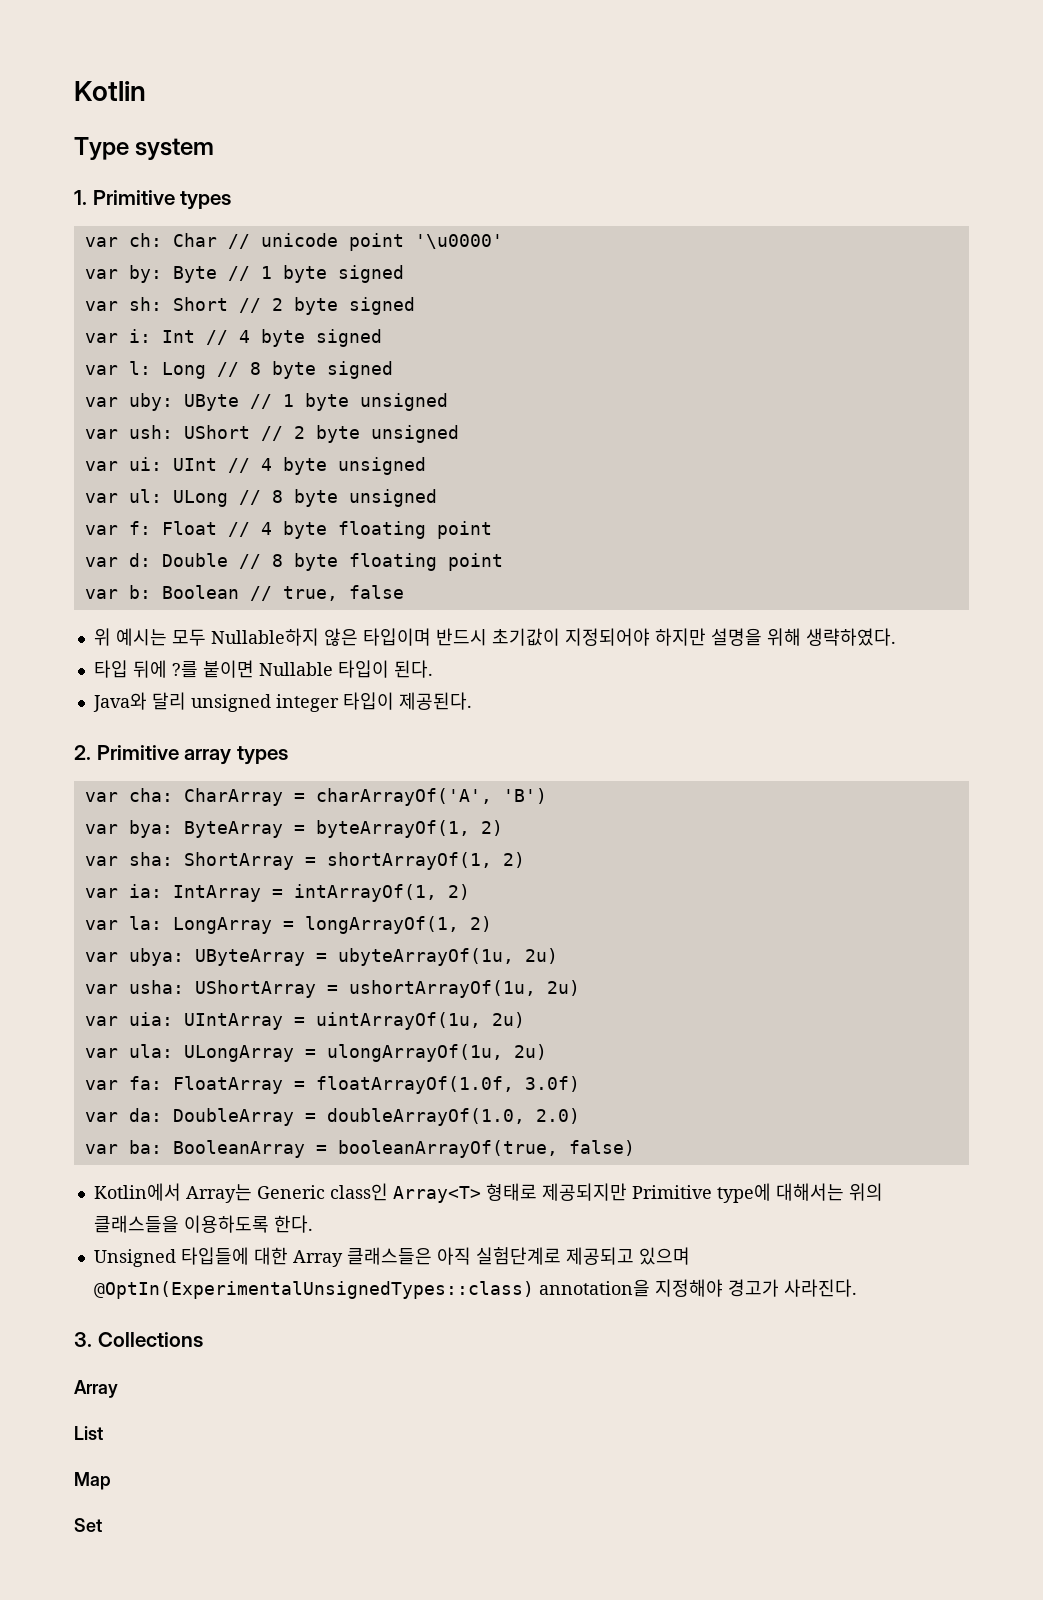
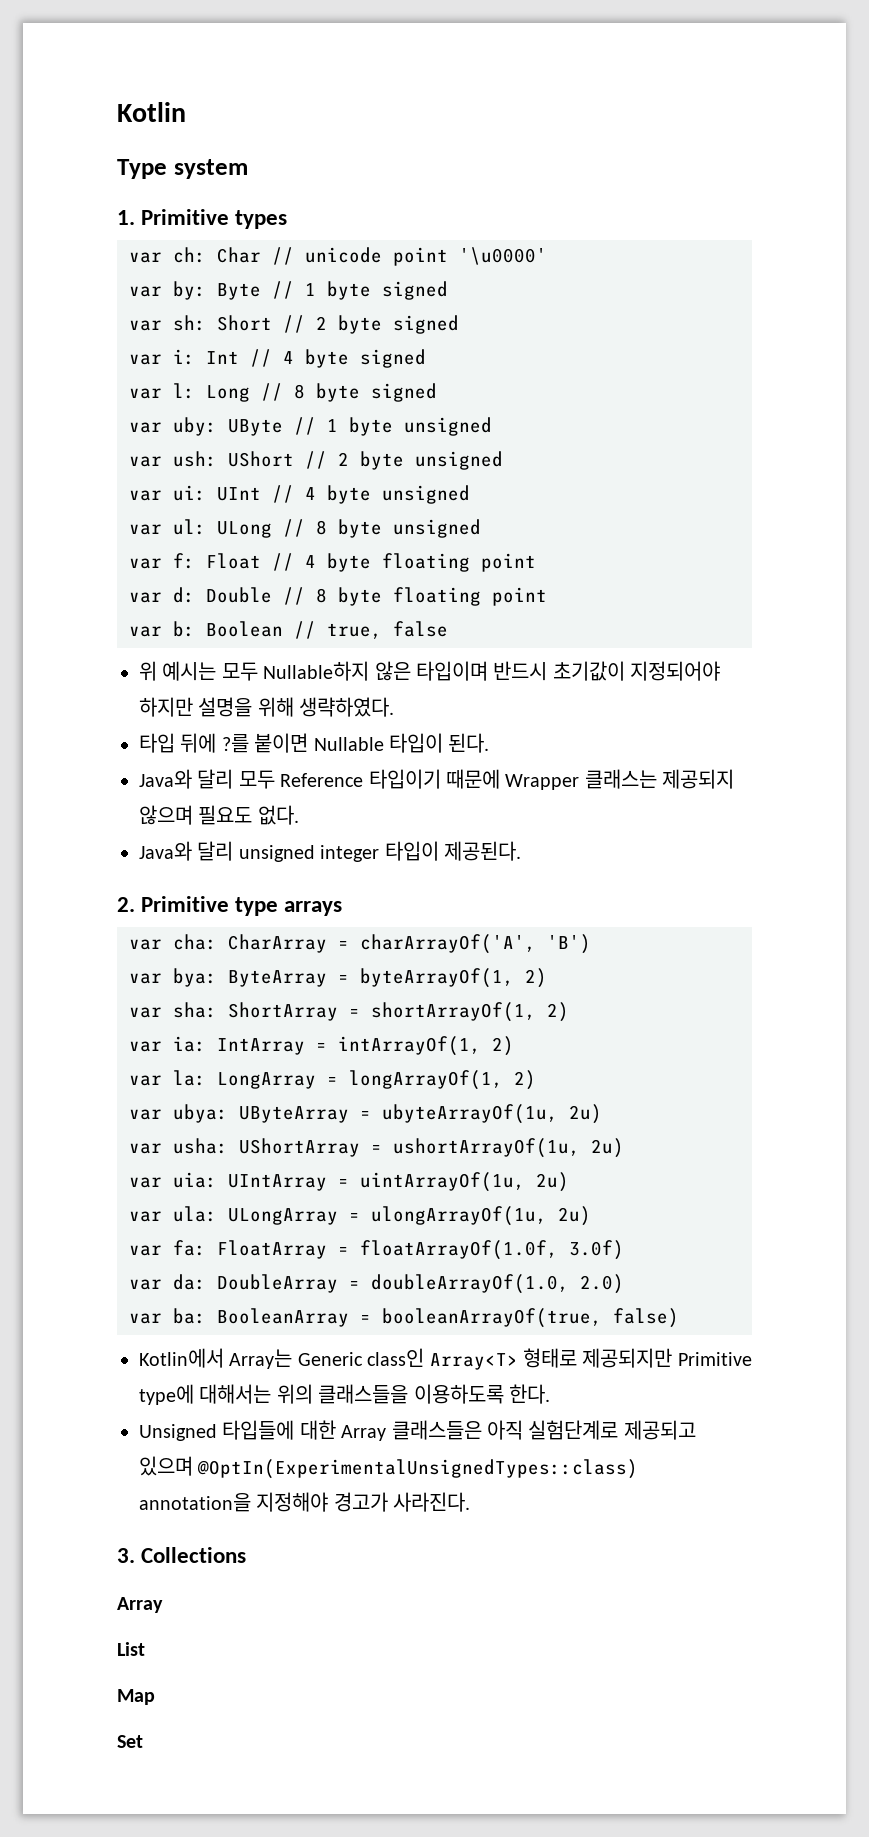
(433, 669) none -> [139,769,735,790] [139,805,299,825] // Java와 달리 모두 Reference 타입이기 때문에 Wrapper 클래스는 제공되지 않으며 필요도 없다.
[184,746,288,765] array types -> [235,897,343,916] type arrays

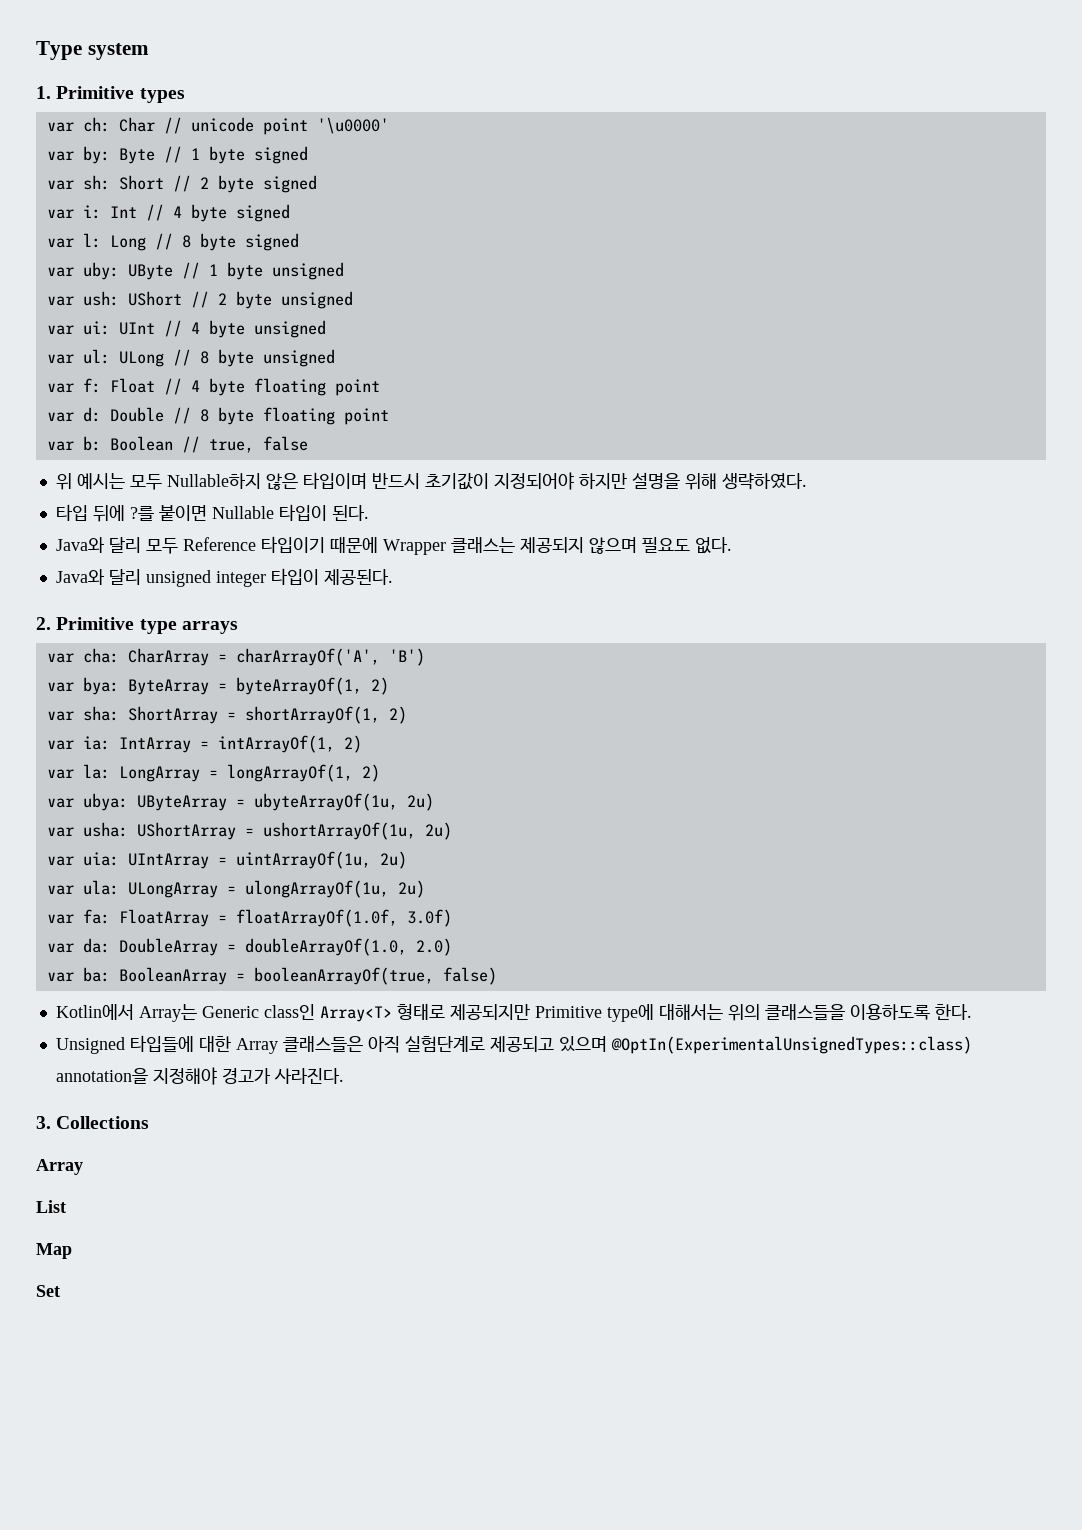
[117,102,186,122] Kotlin // -> (36, 50) none

